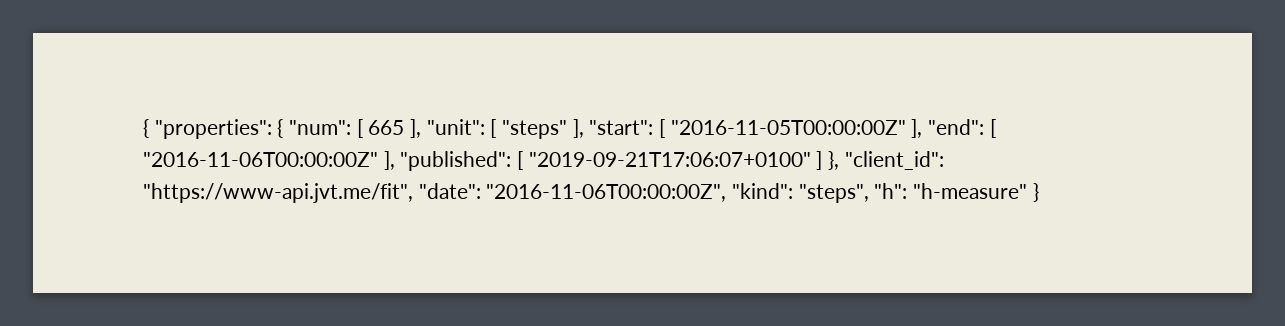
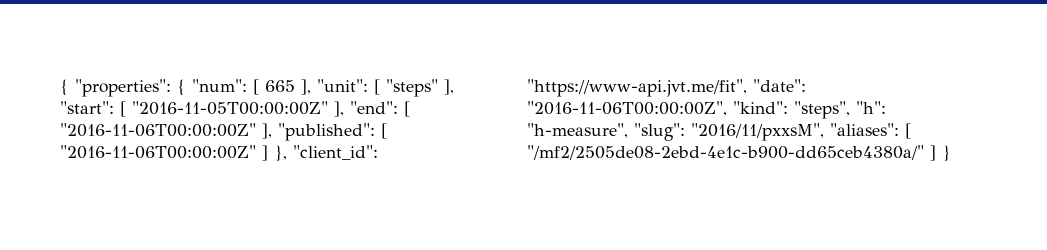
[528,152,811,167] "2019-09-21T17:06:07+0100" -> [60,145,256,159] "2016-11-06T00:00:00Z"
[913,183,1028,199] "h-measure" -> [527,123,911,141] [527,145,936,161] "h-measure", "slug": "2016/11/pxxsM", "aliases": [ "/mf2/2505de08-2ebd-4e1c-b900-dd65ceb4380a/" ]

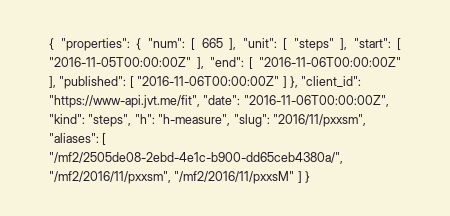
[691,123,824,141] "2016/11/pxxsM", -> [272,114,366,127] "2016/11/pxxsm",
[527,145,924,160] "/mf2/2505de08-2ebd-4e1c-b900-dd65ceb4380a/" -> [49,152,343,164] [49,171,295,184] "/mf2/2505de08-2ebd-4e1c-b900-dd65ceb4380a/", "/mf2/2016/11/pxxsm", "/mf2/2016/11/pxxsM"

